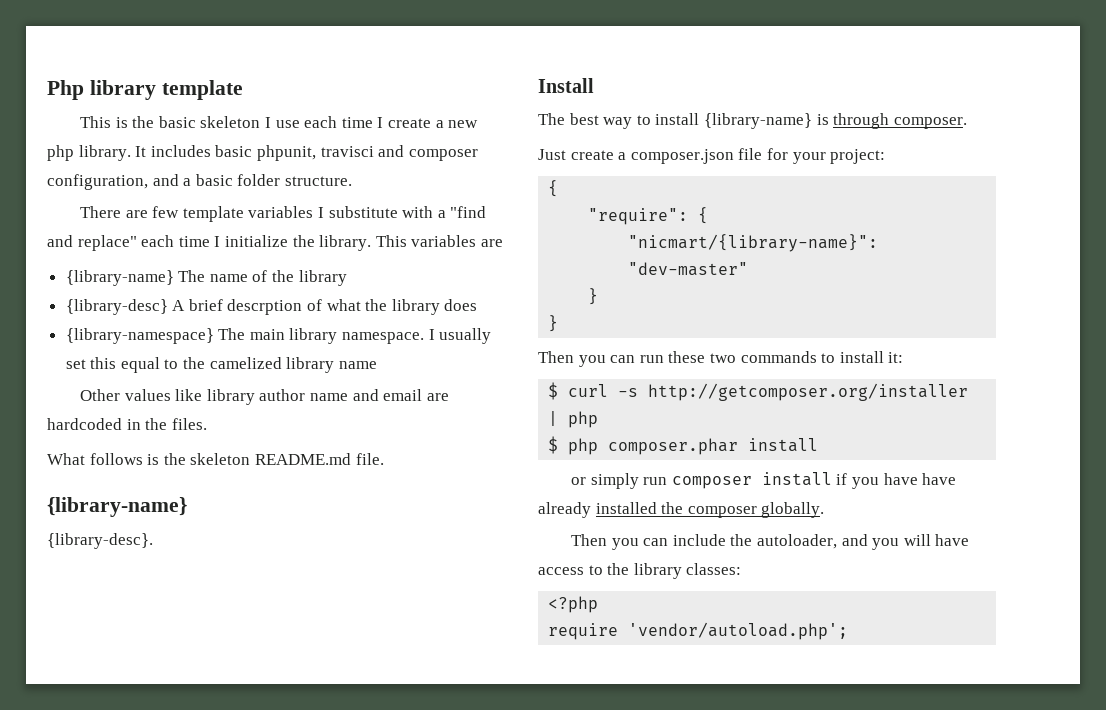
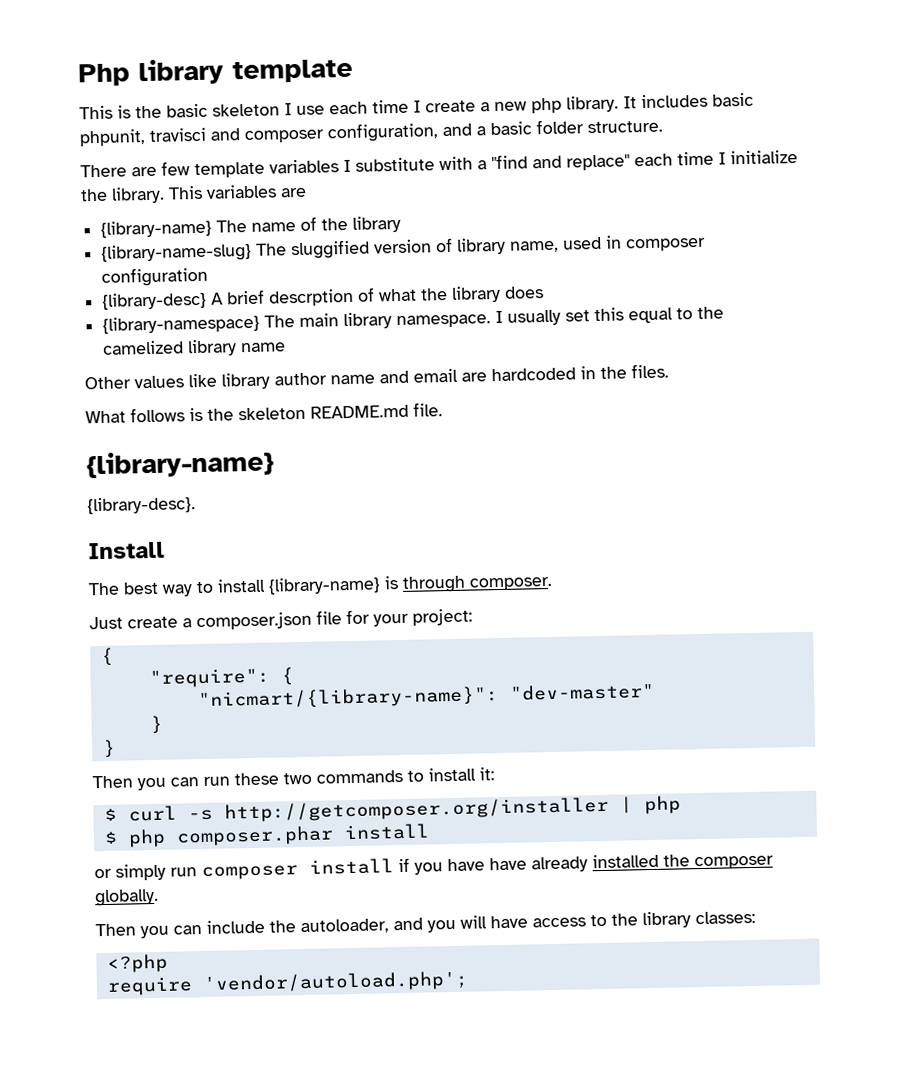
(347, 278) none -> [101,235,707,263] [101,266,209,287] // {library-name-slug} The sluggified version of library name, used in composer configuration

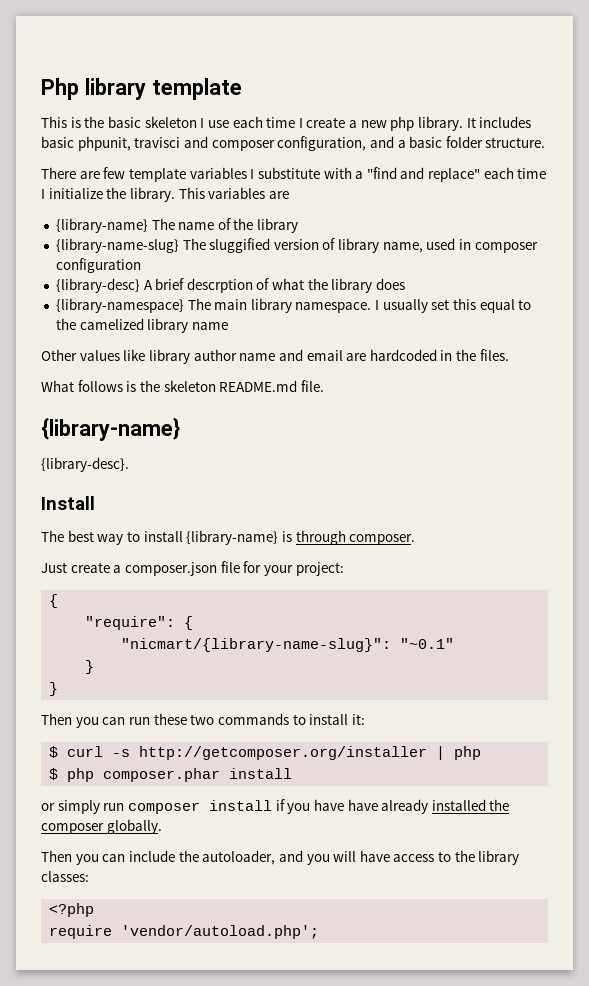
[197,682,655,711] "nicmart/{library-name}": "dev-master" -> [121,638,455,652] "nicmart/{library-name-slug}": "~0.1"

